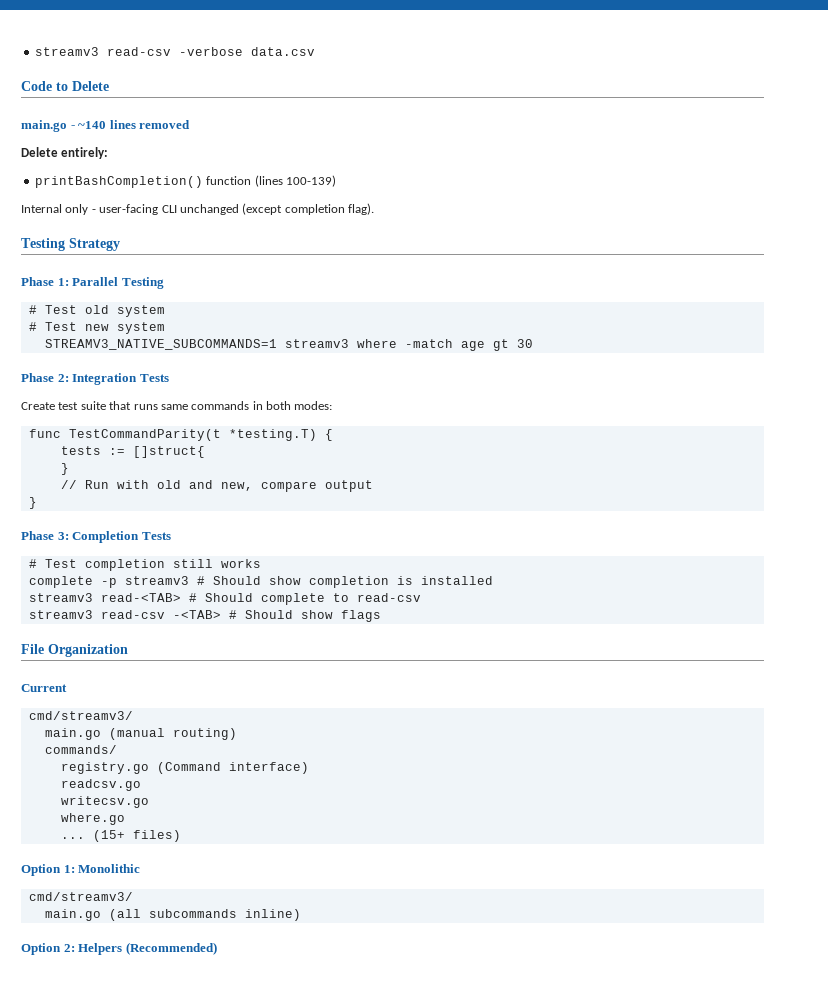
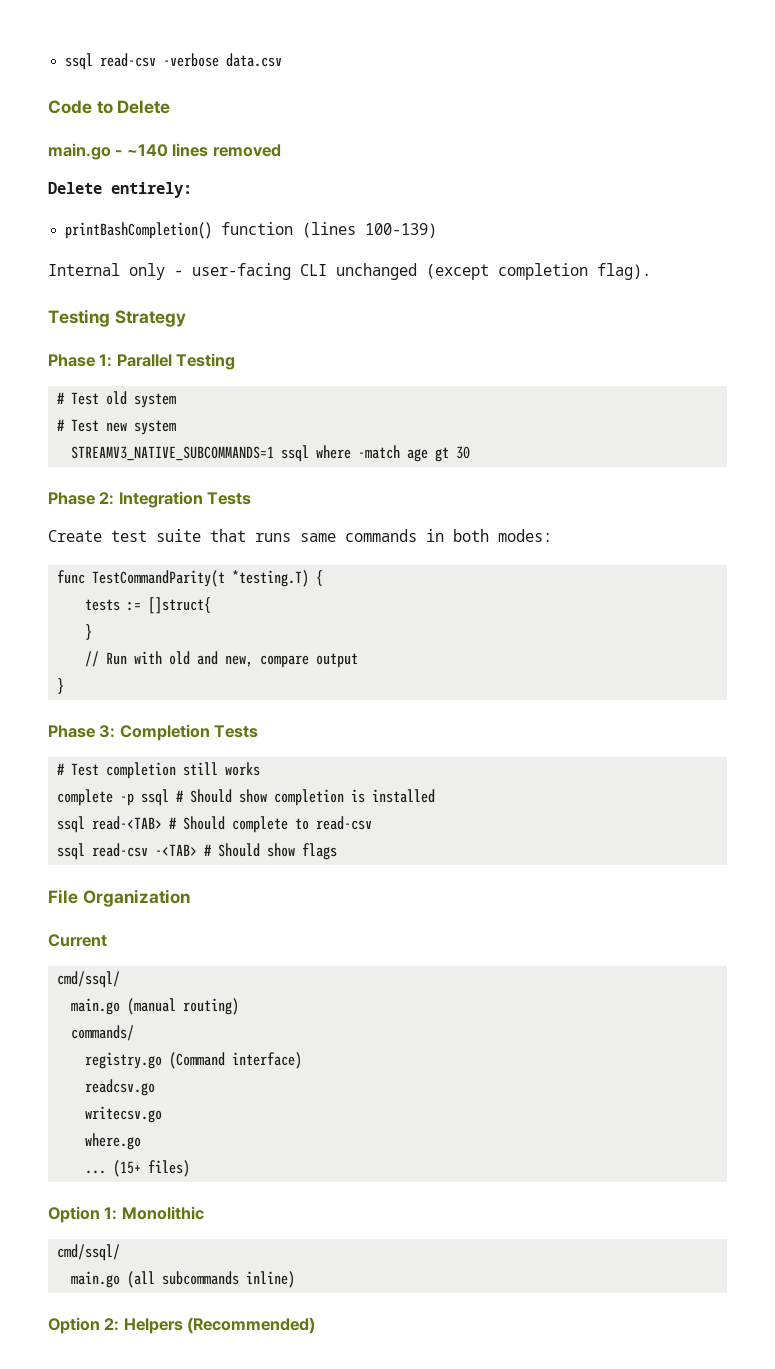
[34,47,99,56] streamv3 -> [65,53,94,70] ssql
[284,339,349,348] streamv3 -> [281,445,310,462] ssql
[124,576,189,585] streamv3 -> [141,789,170,806] ssql
[28,593,93,602] streamv3 -> [57,816,86,833] ssql
[28,610,93,619] streamv3 -> [57,843,86,860] ssql
[28,711,133,720] cmd/streamv3/ -> [57,971,121,988] cmd/ssql/
[28,892,133,901] cmd/streamv3/ -> [57,1244,121,1261] cmd/ssql/

